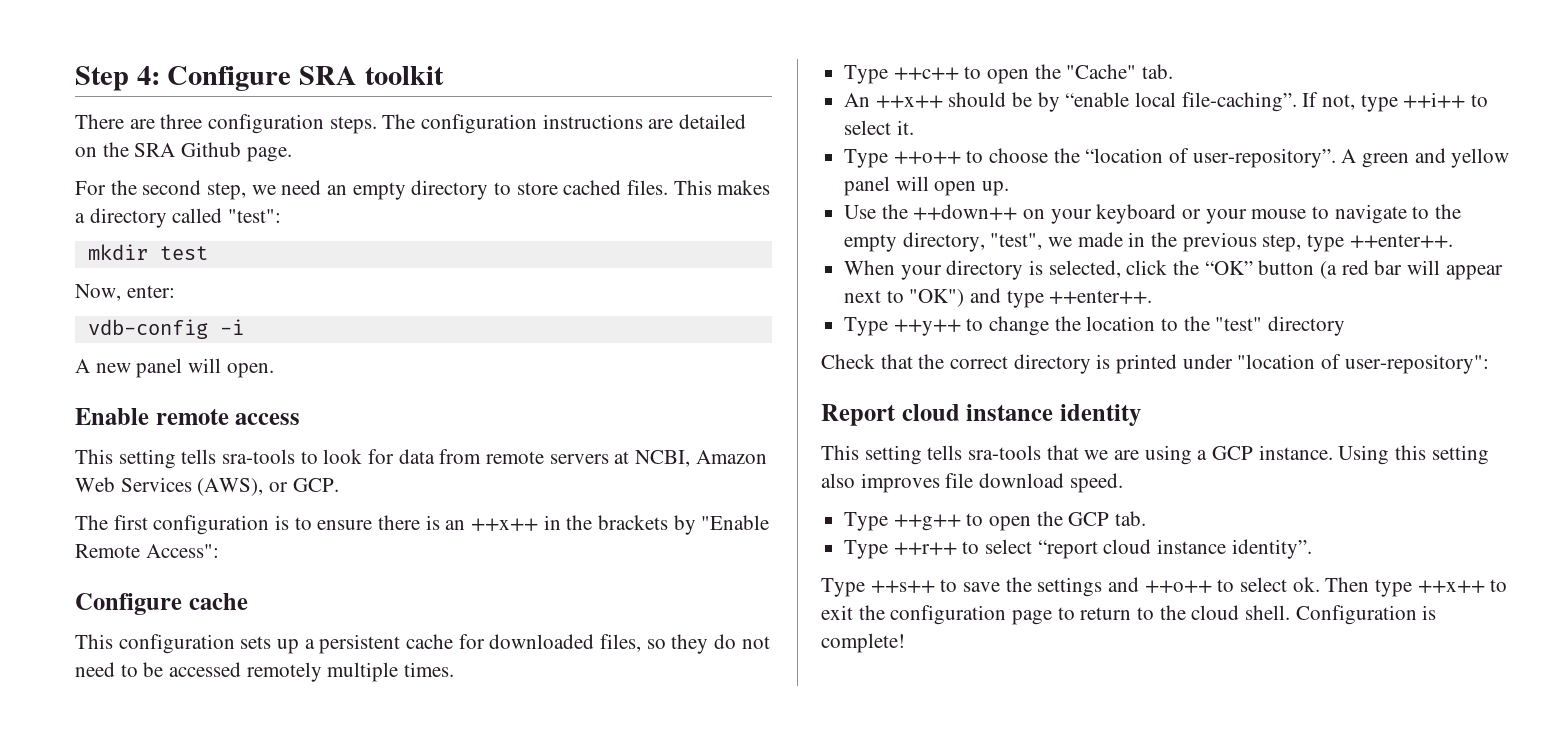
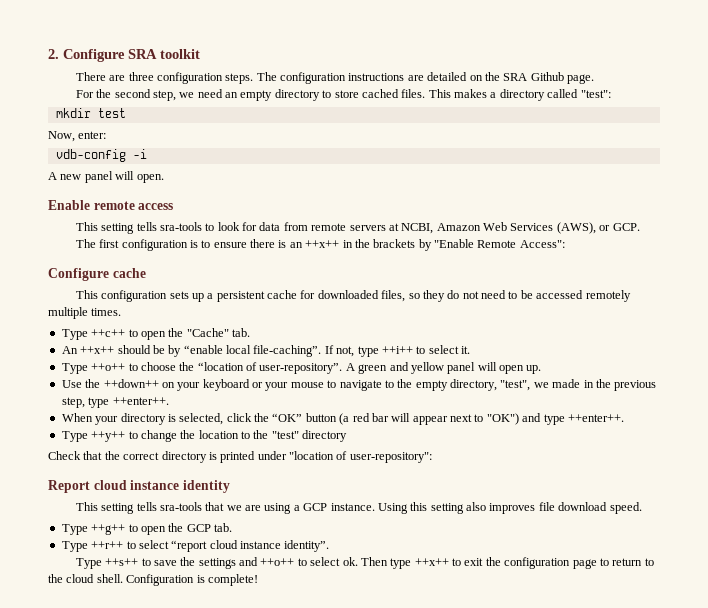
[75,66,160,91] Step 4: -> [48,49,59,59] 2.

